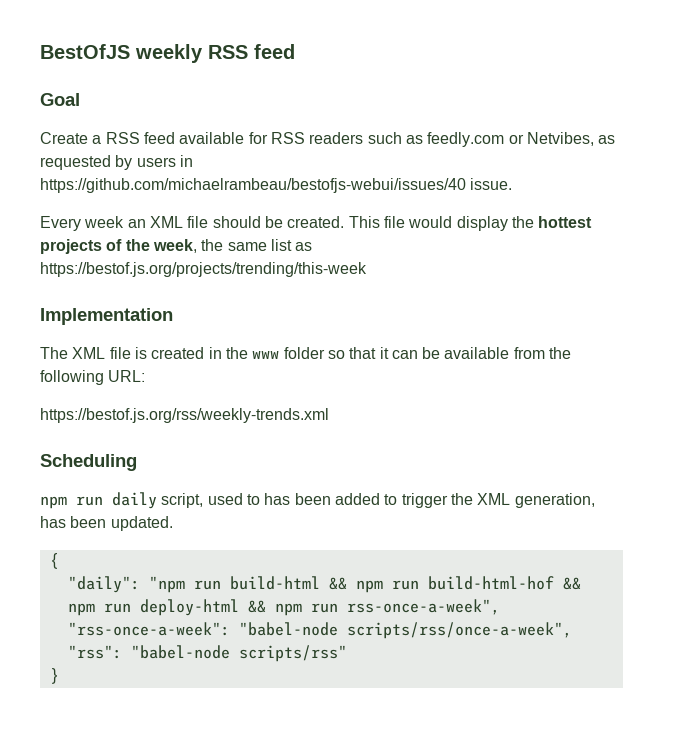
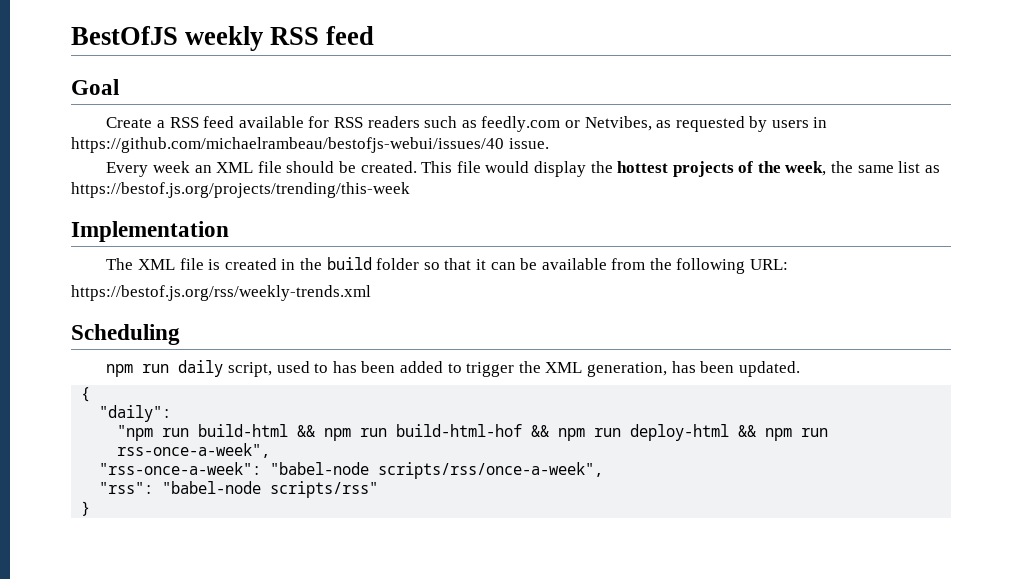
[252,351,280,359] www -> [326,257,372,270] build
(140, 584) none -> (172, 413) //

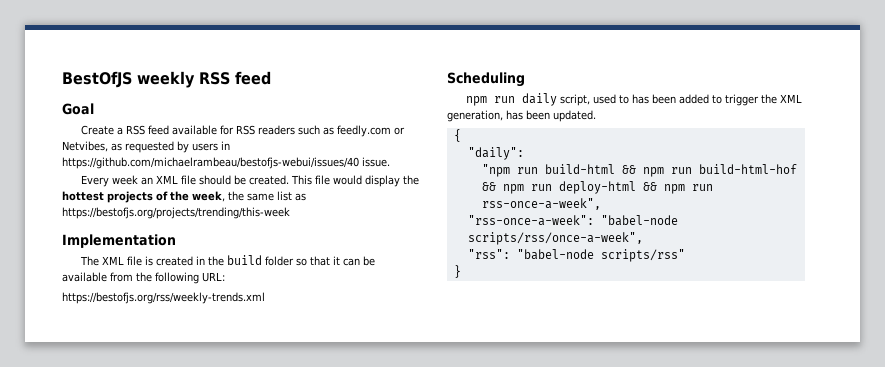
[71,182,410,198] https://bestof.js.org/projects/trending/this-week -> [62,207,290,219] https://bestofjs.org/projects/trending/this-week
[71,285,371,301] https://bestof.js.org/rss/weekly-trends.xml -> [62,292,265,304] https://bestofjs.org/rss/weekly-trends.xml

